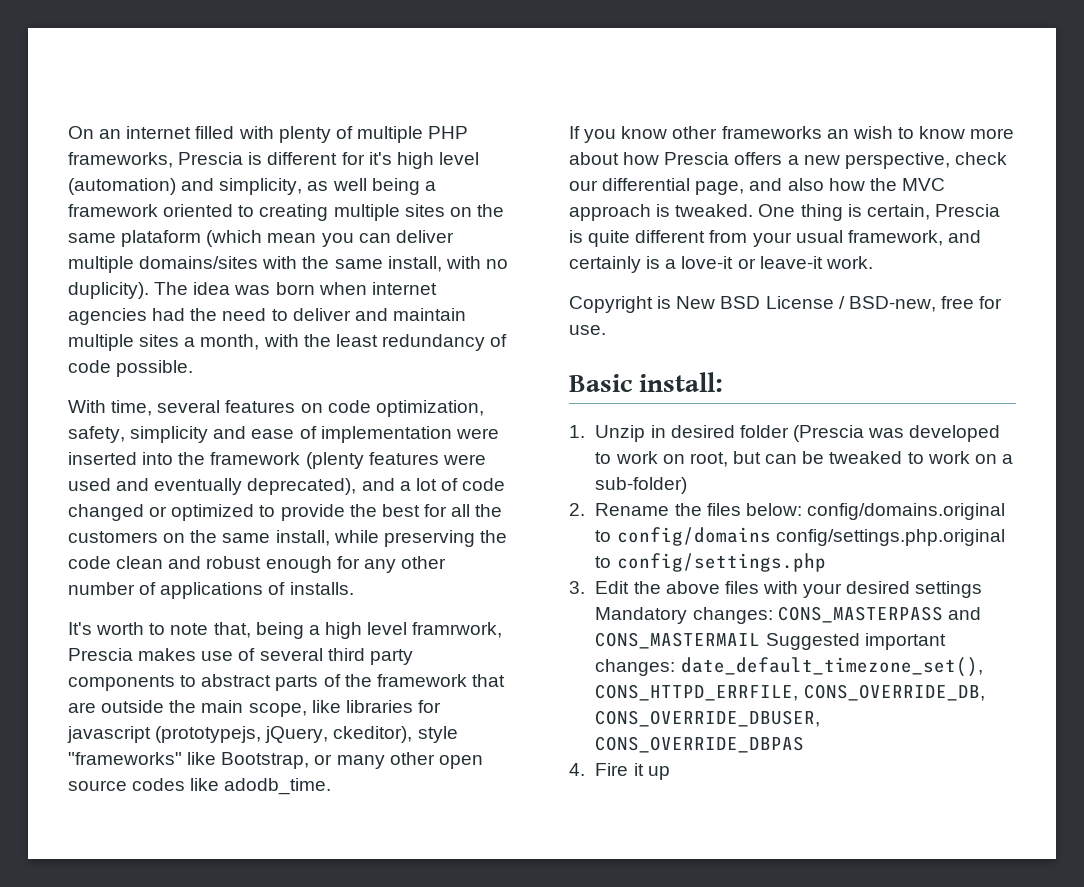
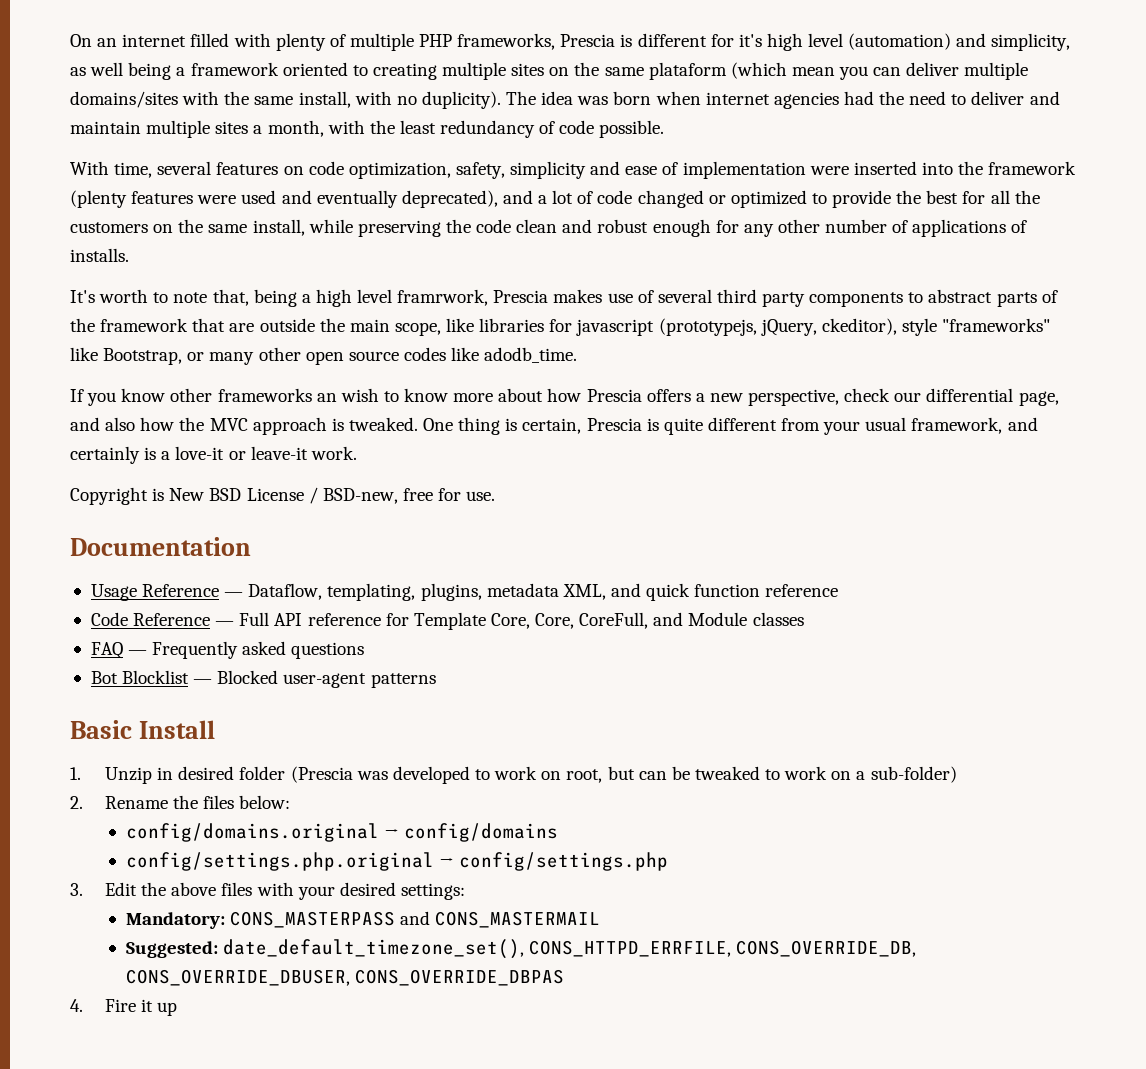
(606, 330) none -> [70,537,251,556] [90,583,839,601] [90,612,804,630] [90,641,365,659] [90,670,436,688] // Documentation // Usage Reference — Dataflow, templating, plugins, metadata XML, and quick function reference // Code Reference — Full API reference for Template Core, Core, CoreFull, and Module classes // FAQ — Frequently asked questions // Bot Blocklist — Blocked user-agent patterns
[639,372,724,392] install: -> [138,720,215,739] Install
[806,503,1005,520] [595,530,612,542] config/domains.original to -> [125,823,400,842] // config/domains.original →
[775,529,1005,546] [595,556,612,568] config/settings.php.original to -> [125,852,455,871] // config/settings.php.original →
[915,581,983,598] [595,607,773,624] settings Mandatory changes: -> [400,883,465,900] [125,912,225,929] settings: // Mandatory:
[765,633,946,650] [595,659,676,676] Suggested important changes: -> [125,941,218,958] // Suggested:

